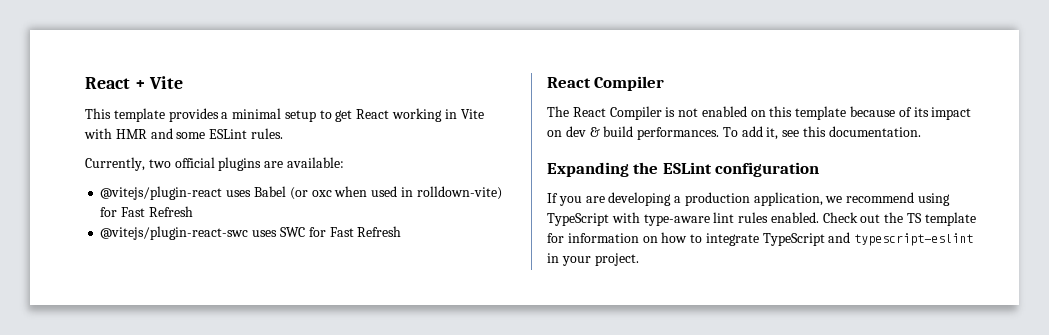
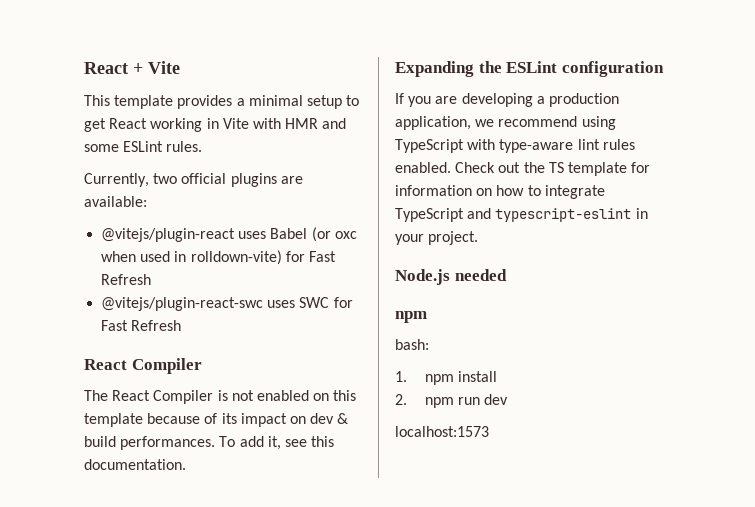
(639, 259) none -> [395,269,507,285] [395,311,427,323] [395,339,429,350] [395,371,497,385] [395,394,508,408] [395,426,489,437] // Node.js needed // npm // bash: // 1. npm install // 2. npm run dev // localhost:1573

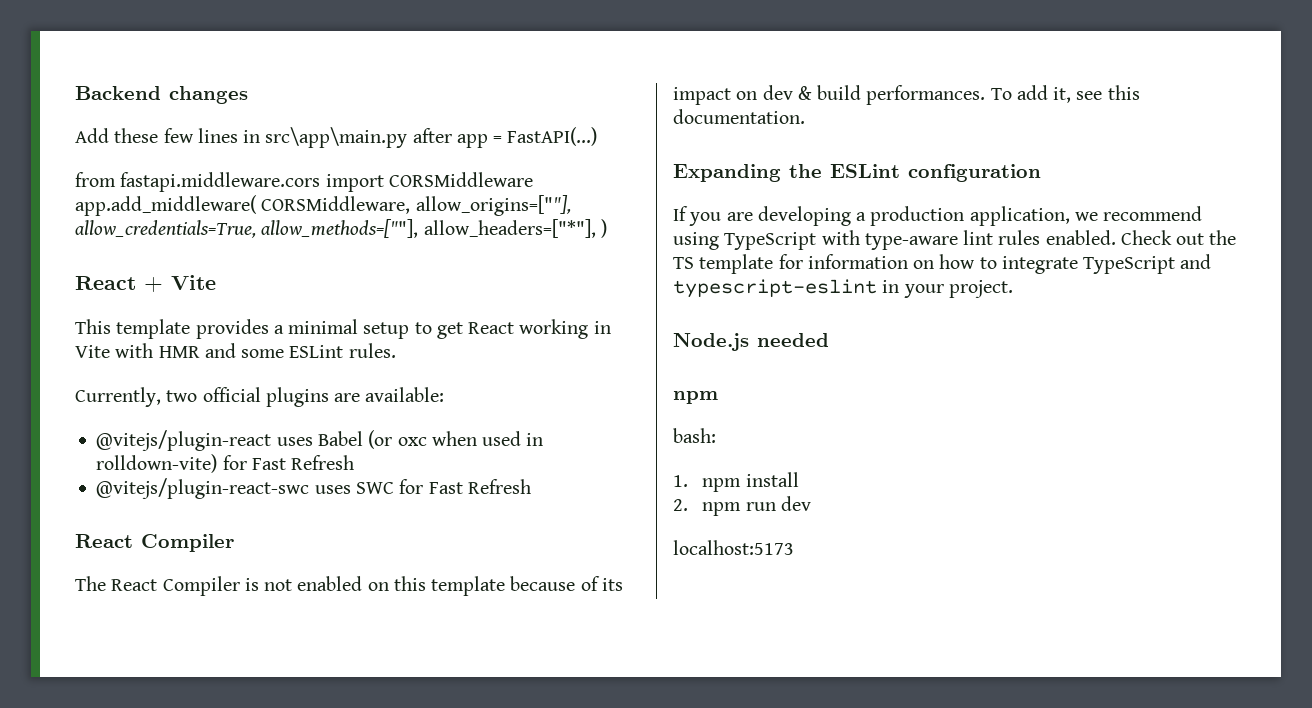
(84, 68) none -> [75,86,248,104] [75,127,598,148] [75,172,533,192] [75,195,571,216] [75,219,607,238] Backend changes // Add these few lines in src\app\main.py after app = FastAPI(...) // from fastapi.middleware.cors import CORSMiddleware app.add_middleware( CORSMiddleware, allow_origins=[""], allow_credentials=True, allow_methods=[""], allow_headers=["*"], ) //
[395,426,489,437] localhost:1573 -> [673,540,794,555] localhost:5173

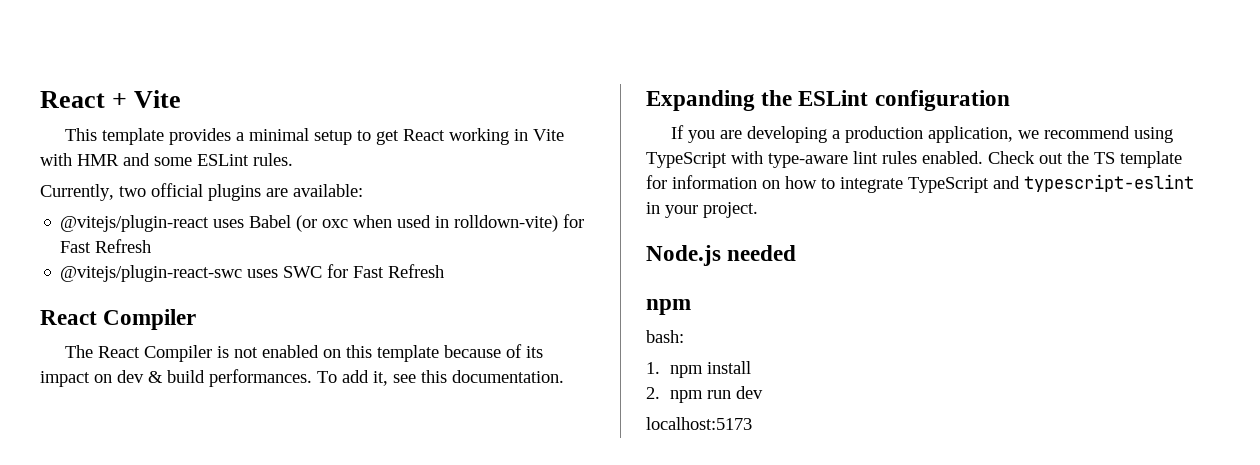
[75,86,248,104] [75,127,598,148] [75,172,533,192] [75,195,571,216] [75,219,607,238] Backend changes // Add these few lines in src\app\main.py after app = FastAPI(...) // from fastapi.middleware.cors import CORSMiddleware app.add_middleware( CORSMiddleware, allow_origins=[""], allow_credentials=True, allow_methods=[""], allow_headers=["*"], ) // -> (40, 99) none

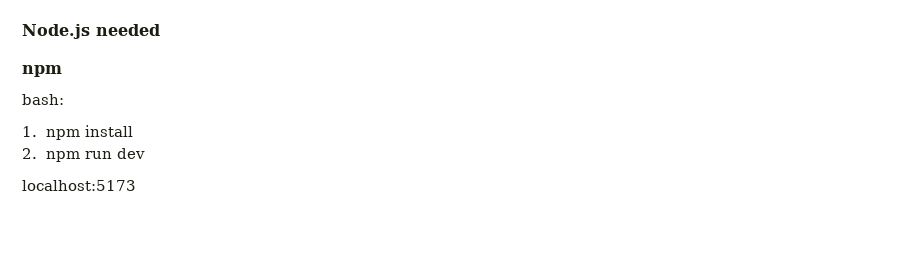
[40,90,182,108] [65,128,565,145] [40,153,293,166] [40,183,363,201] [60,214,585,232] [60,239,152,253] [60,264,445,282] [40,309,197,330] [65,344,544,362] [40,369,564,387] [646,90,1010,111] [671,125,1174,143] [646,151,1182,168] [646,174,1194,193] [646,202,758,218] React + Vite // This template provides a minimal setup to get React working in Vite with HMR and some ESLint rules. // Currently, two official plugins are available: // @vitejs/plugin-react uses Babel (or oxc when used in rolldown-vite) for Fast Refresh // @vitejs/plugin-react-swc uses SWC for Fast Refresh // React Compiler // The React Compiler is not enabled on this template because of its impact on dev & build performances. To add it, see this documentation. // Expanding the ESLint configuration // If you are developing a production application, we recommend using TypeScript with type-aware lint rules enabled. Check out the TS template for information on how to integrate TypeScript and typescript-eslint in your project. // -> (22, 31) none

